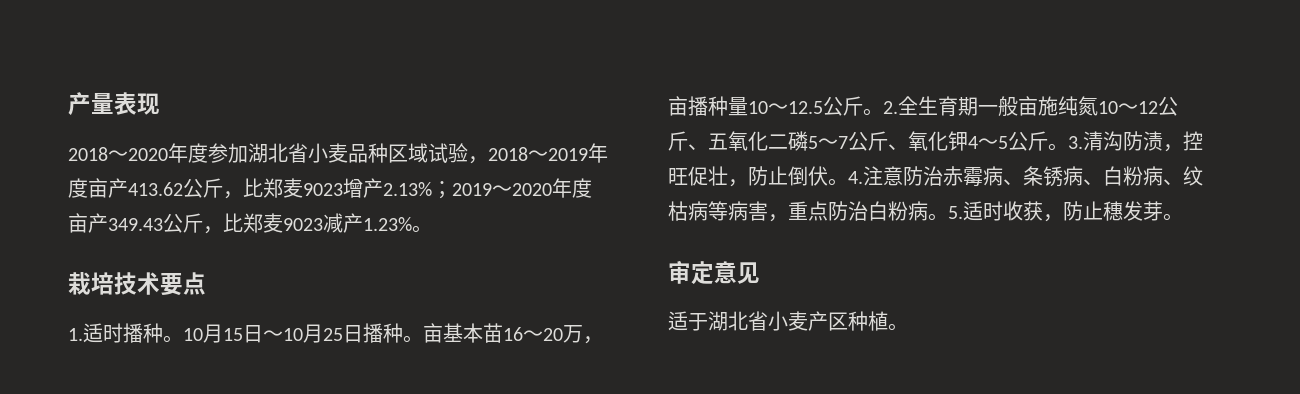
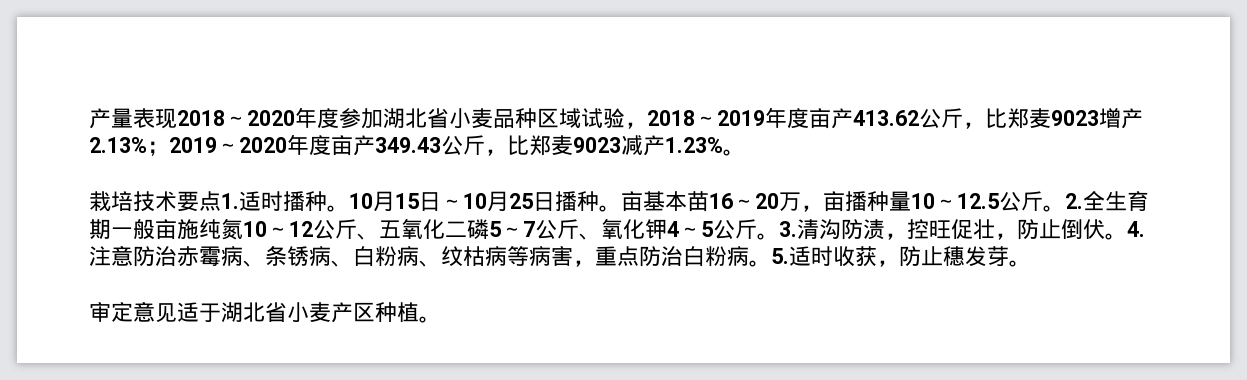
(160, 104) // -> (177, 118) none
(206, 283) // -> (221, 201) none
(760, 273) // -> (177, 312) none

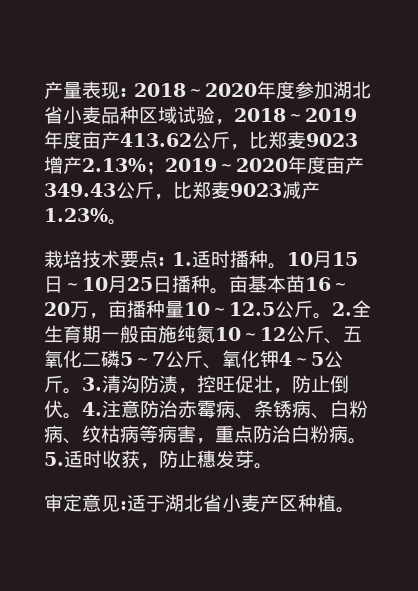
(177, 118) none -> [120,88,127,97] :
(221, 201) none -> [158,257,165,266] :
(177, 312) none -> [120,501,127,510] :

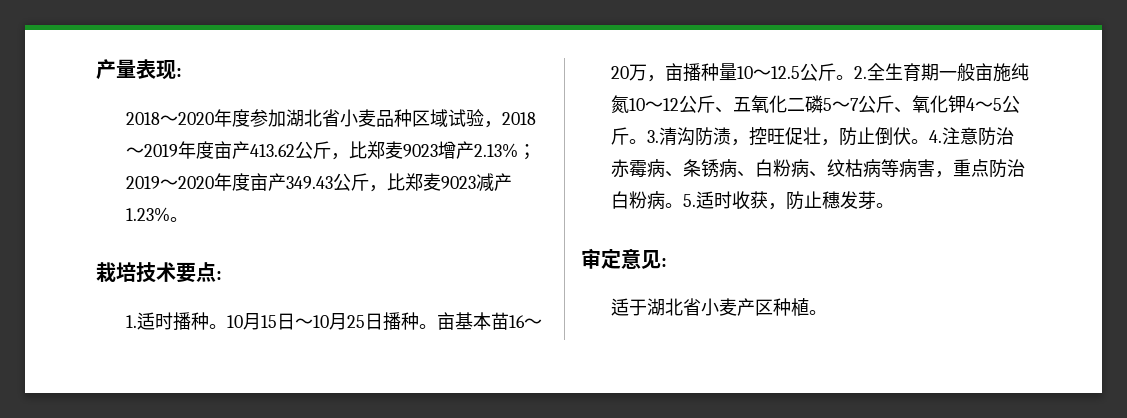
(127, 92) none -> (182, 72) //
(165, 261) none -> (222, 275) //
(127, 505) none -> (667, 262) //

